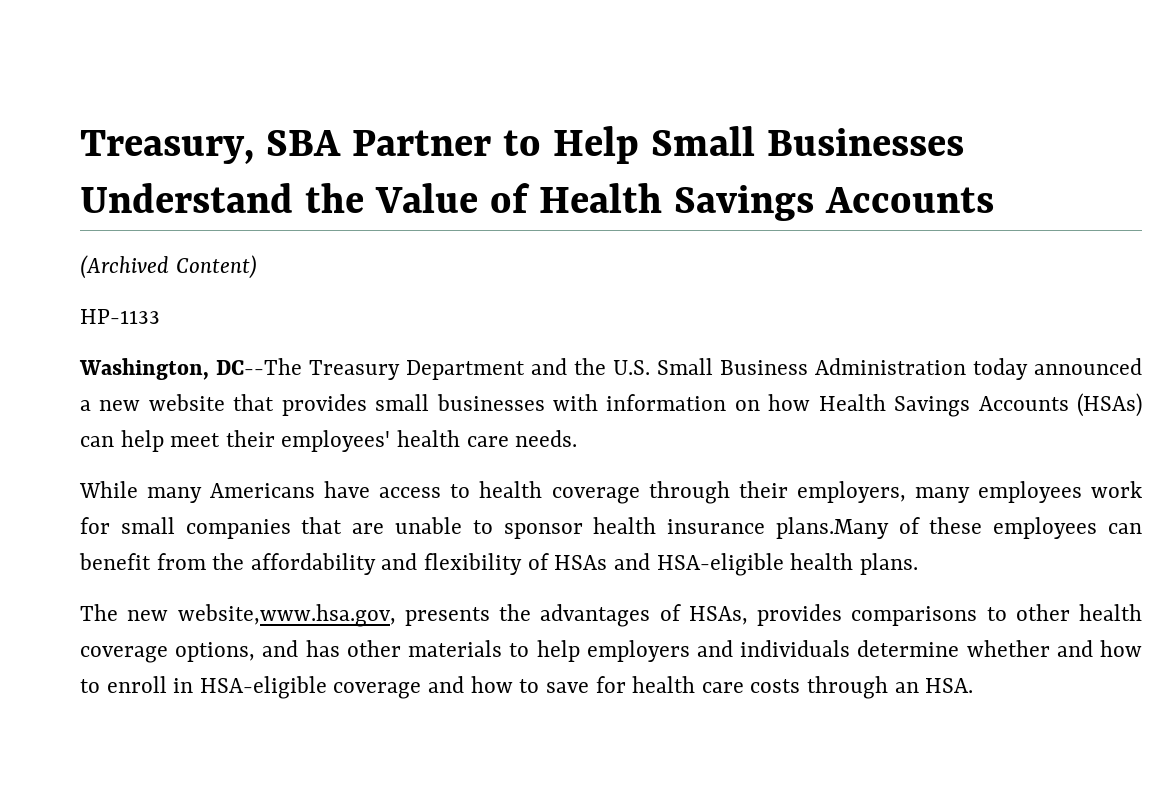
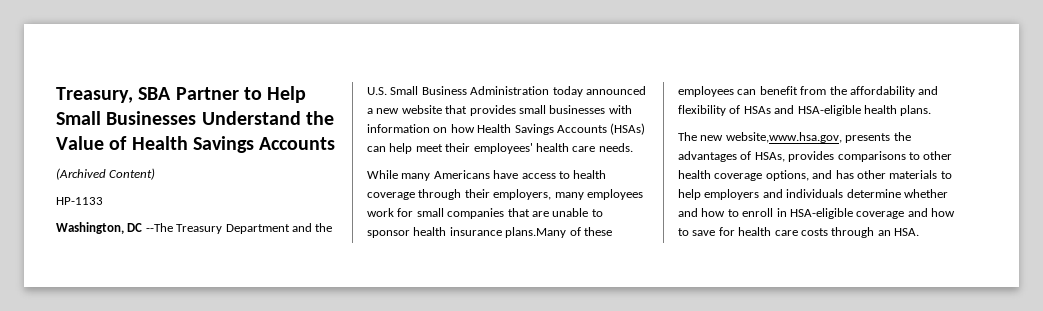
[216,358,302,375] DC--The -> [127,223,173,232] DC --The

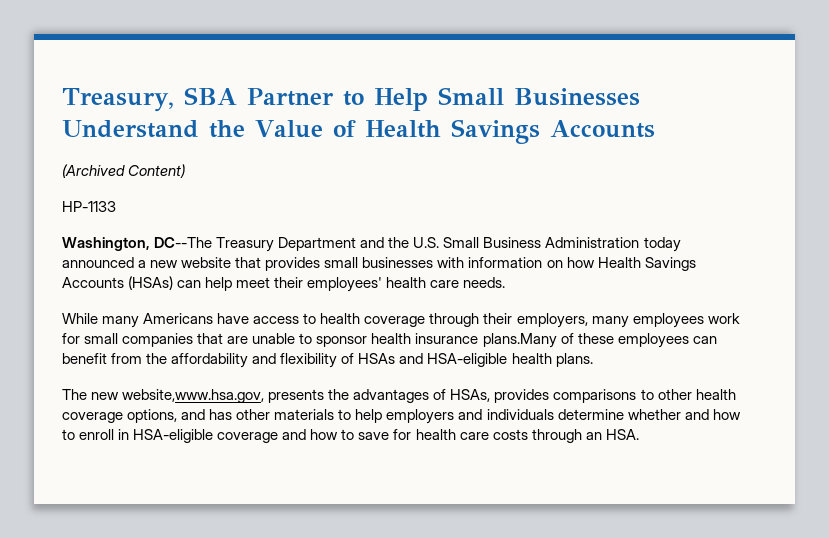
[127,223,173,232] DC --The -> [154,237,213,248] DC--The

